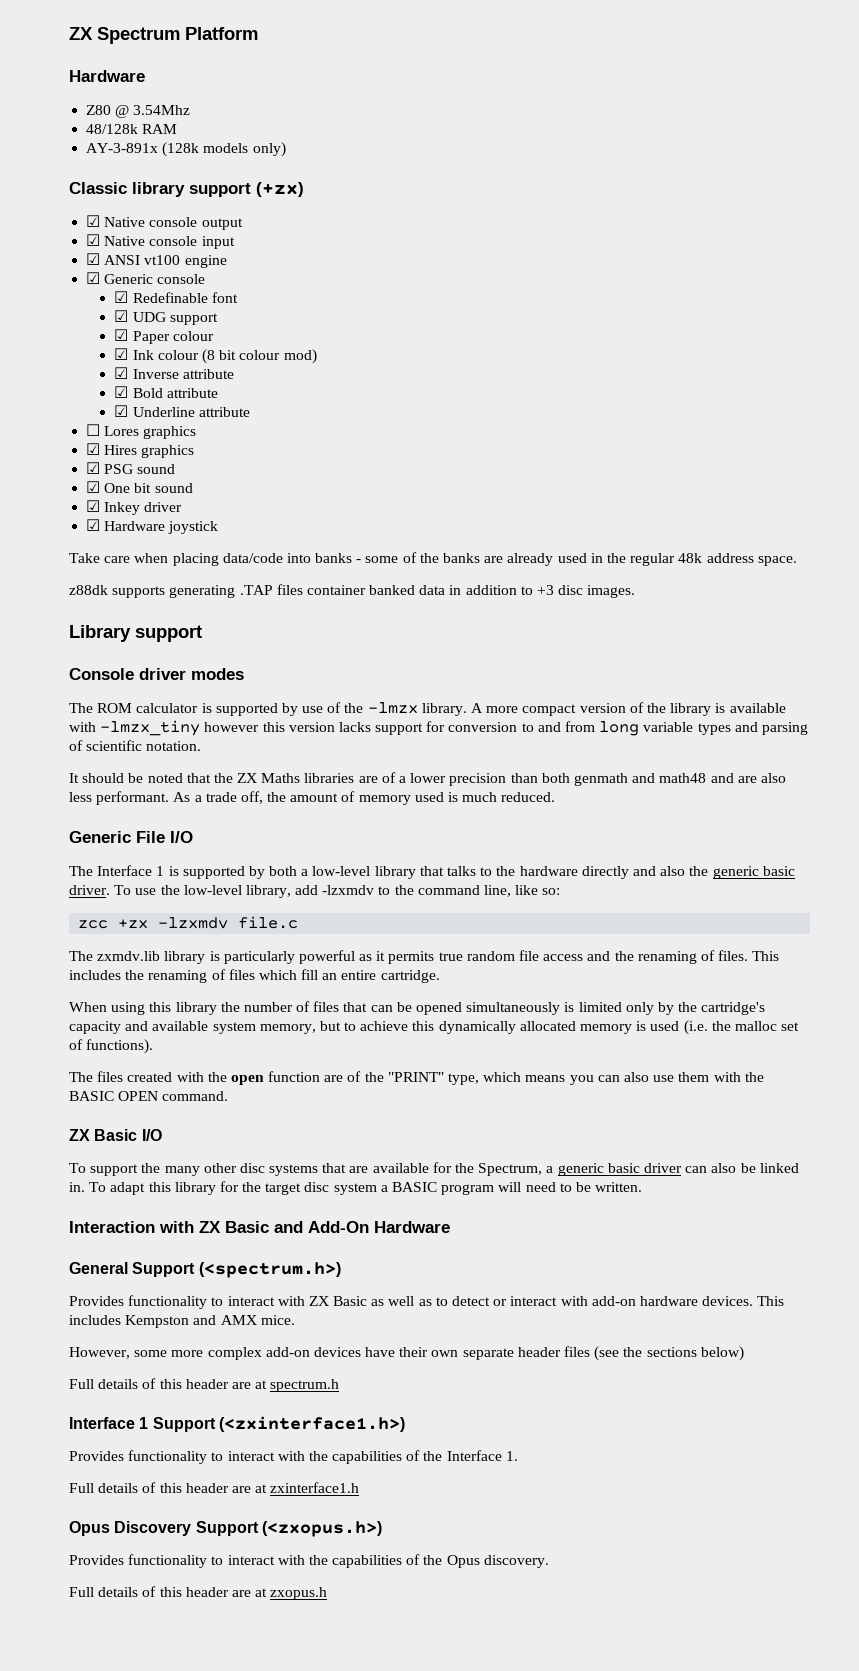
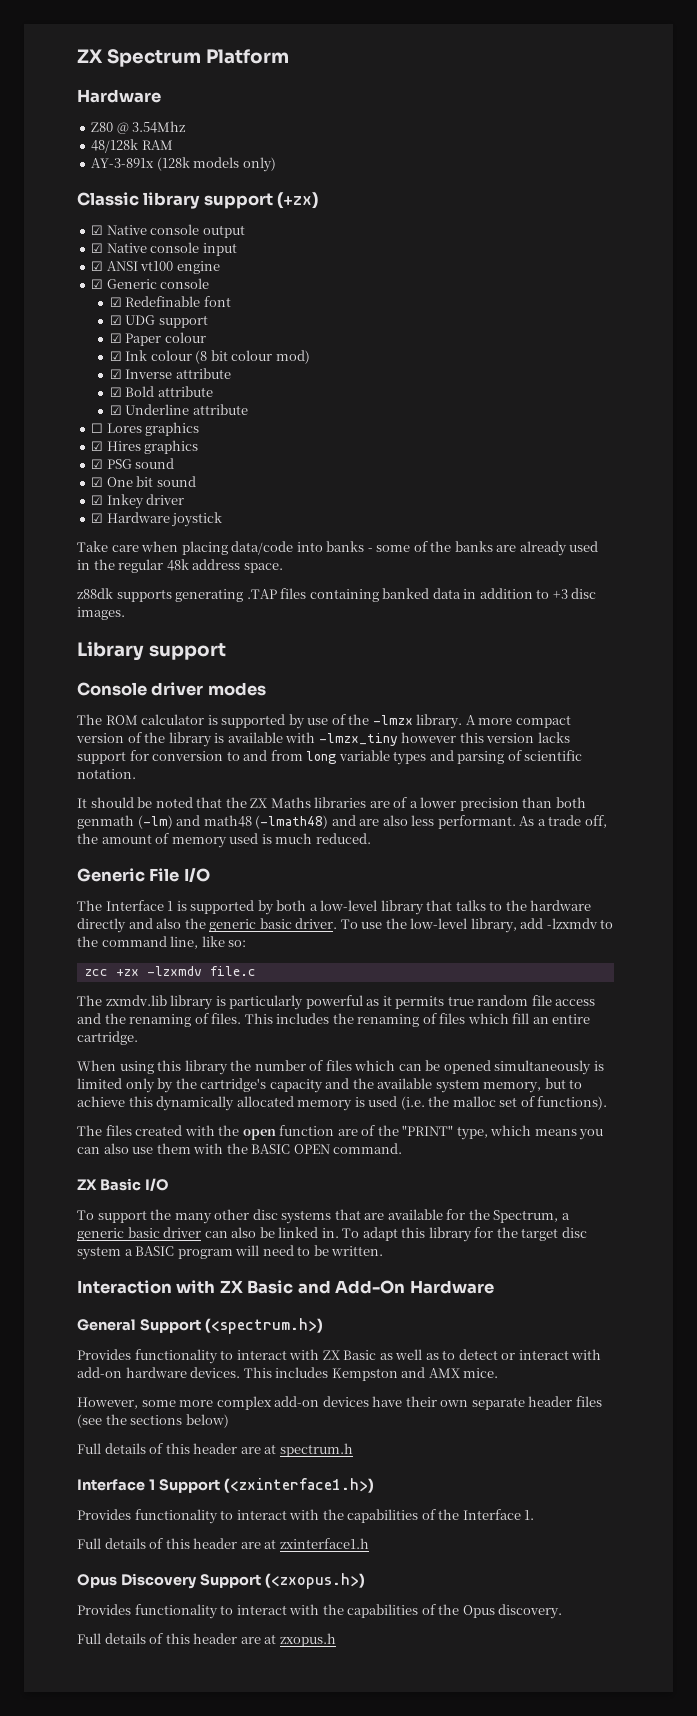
[306,585,366,595] container -> [309,589,379,602] containing
(628, 779) none -> [137,815,173,829] (-lm)
(707, 778) none -> [255,815,329,829] (-lmath48)
[343,1002,368,1012] that -> [354,1060,396,1071] which
(149, 1026) none -> [352,1078,374,1089] the

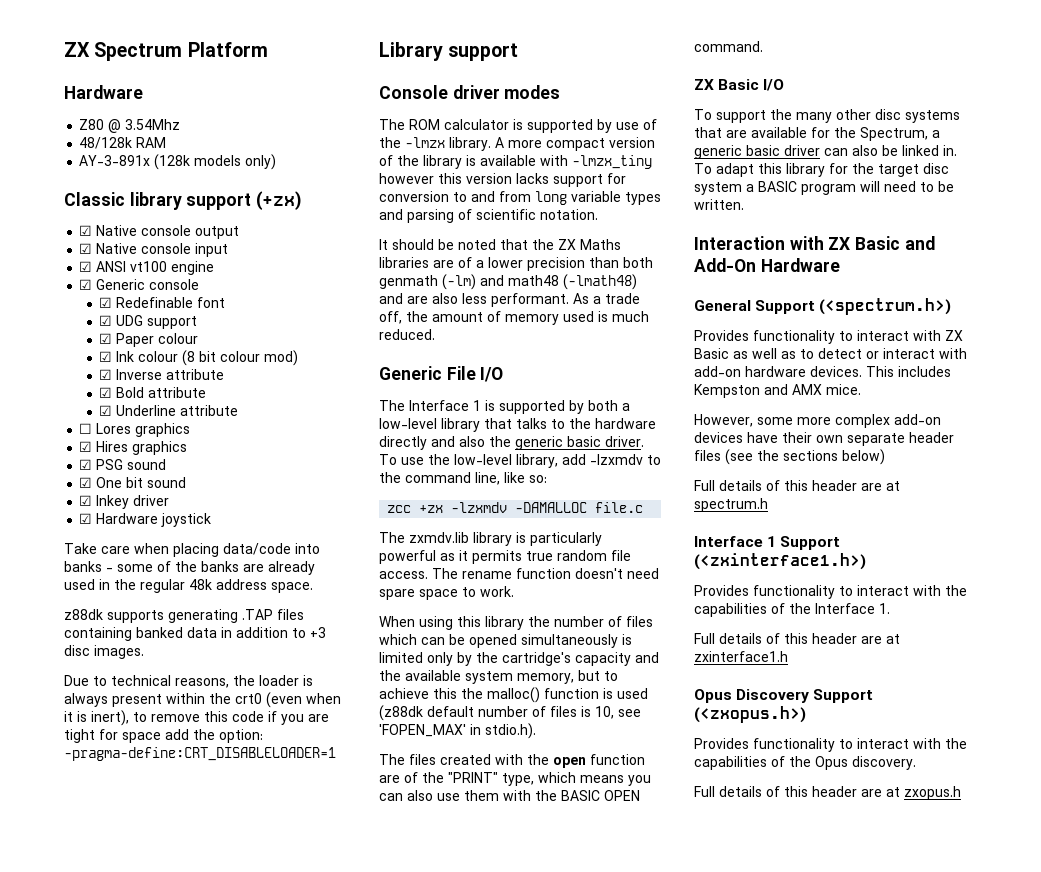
(125, 613) none -> [64,675,313,688] [64,692,341,708] [64,710,329,726] [64,729,263,743] [64,747,336,761] // Due to technical reasons, the loader is always present within the crt0 (even when it is inert), to remove this code if you are tight for space add the option: -pragma-define:CRT_DISABLELOADER=1
(202, 971) none -> [515,502,588,513] -DAMALLOC
[555,999,596,1006] [77,1013,591,1027] [77,1031,138,1045] access and the renaming of files. This includes the renaming of files which fill an entire cartridge. -> [379,568,659,579] [379,586,514,600] access. The rename function doesn't need spare space to work.
[156,1096,608,1111] dynamically allocated memory is used (i.e. the malloc set of functions). -> [461,687,648,703] [379,705,641,721] [379,723,536,739] the malloc() function is used (z88dk default number of files is 10, see 'FOPEN_MAX' in stdio.h).

